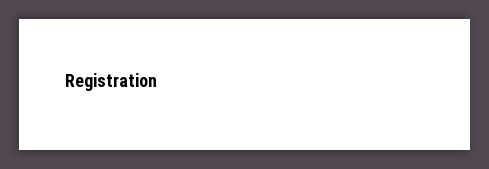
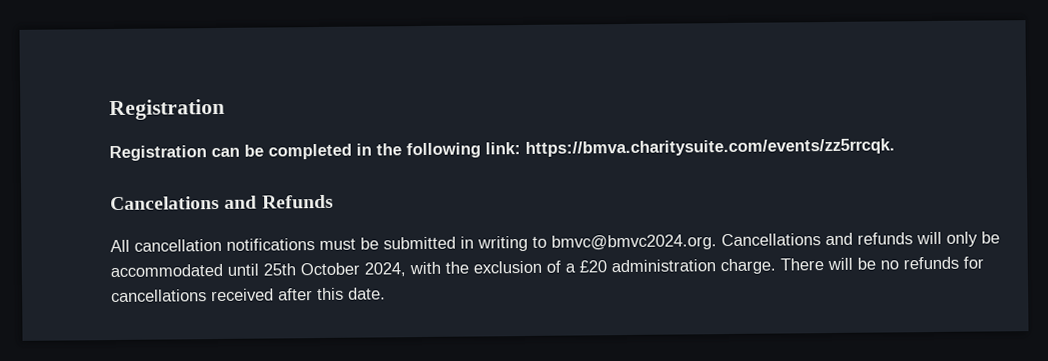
[65,73,157,91] Registration -> [109,98,225,121] [109,138,895,162] [110,194,334,211] [110,231,1000,253] [110,256,984,278] [111,287,386,303] Registration // Registration can be completed in the following link: https://bmva.charitysuite.com/events/zz5rrcqk. // Cancelations and Refunds // All cancellation notifications must be submitted in writing to bmvc@bmvc2024.org. Cancellations and refunds will only be accommodated until 25th October 2024, with the exclusion of a £20 administration charge. There will be no refunds for cancellations received after this date.

